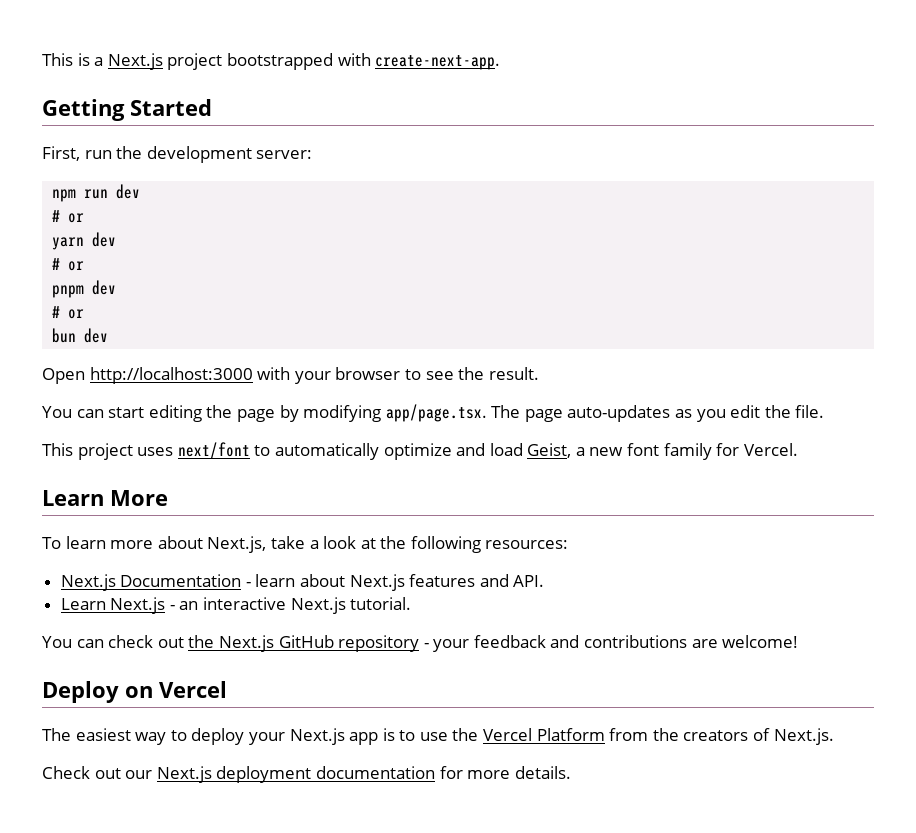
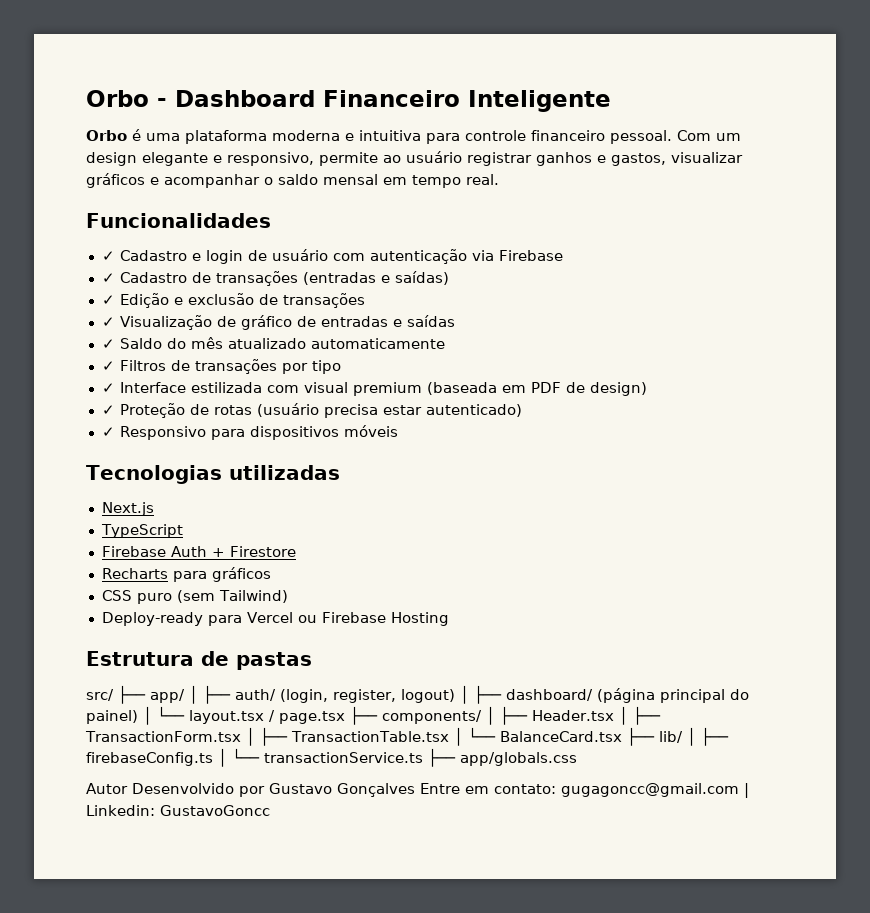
[42,53,501,70] [42,99,212,121] [42,146,313,163] [52,184,141,202] [52,210,85,223] [52,232,117,250] [52,258,85,271] [52,280,117,298] [52,306,85,319] [52,328,109,343] [42,367,539,384] [42,404,825,422] [42,442,798,460] [42,490,168,506] [42,536,569,553] [60,574,545,591] [60,597,412,614] [42,635,799,652] [42,681,227,703] [42,728,834,745] [42,766,571,783] This is a Next.js project bootstrapped with create-next-app. // Getting Started // First, run the development server: // npm run dev // # or // yarn dev // # or // pnpm dev // # or // bun dev // Open http://localhost:3000 with your browser to see the result. // You can start editing the page by modifying app/page.tsx. The page auto-updates as you edit the file. // This project uses next/font to automatically optimize and load Geist, a new font family for Vercel. // Learn More // To learn more about Next.js, take a look at the following resources: // Next.js Documentation - learn about Next.js features and API. // Learn Next.js - an interactive Next.js tutorial. // You can check out the Next.js GitHub repository - your feedback and contributions are welcome! // Deploy on Vercel // The easiest way to deploy your Next.js app is to use the Vercel Platform from the creators of Next.js. // Check out our Next.js deployment documentation for more details. -> [86,90,611,112] [86,129,741,144] [86,151,743,166] [86,173,499,188] [86,213,271,228] [101,249,563,264] [101,271,449,286] [101,293,365,308] [101,315,455,330] [101,337,445,349] [101,359,341,374] [101,382,647,396] [101,403,522,418] [101,425,398,440] [86,465,340,484] [101,502,154,516] [100,524,183,538] [101,546,296,557] [101,567,271,582] [101,590,288,604] [101,612,449,626] [86,651,312,670] [86,685,749,704] [86,706,661,725] [85,727,729,746] [86,748,577,767] [86,783,749,798] [86,805,270,816] Orbo - Dashboard Financeiro Inteligente // Orbo é uma plataforma moderna e intuitiva para controle financeiro pessoal. Com um design elegante e responsivo, permite ao usuário registrar ganhos e gastos, visualizar gráficos e acompanhar o saldo mensal em tempo real. // Funcionalidades // ✓ Cadastro e login de usuário com autenticação via Firebase // ✓ Cadastro de transações (entradas e saídas) // ✓ Edição e exclusão de transações // ✓ Visualização de gráfico de entradas e saídas // ✓ Saldo do mês atualizado automaticamente // ✓ Filtros de transações por tipo // ✓ Interface estilizada com visual premium (baseada em PDF de design) // ✓ Proteção de rotas (usuário precisa estar autenticado) // ✓ Responsivo para dispositivos móveis // Tecnologias utilizadas // Next.js // TypeScript // Firebase Auth + Firestore // Recharts para gráficos // CSS puro (sem Tailwind) // Deploy-ready para Vercel ou Firebase Hosting // Estrutura de pastas // src/ ├── app/ │ ├── auth/ (login, register, logout) │ ├── dashboard/ (página principal do painel) │ └── layout.tsx / page.tsx ├── components/ │ ├── Header.tsx │ ├── TransactionForm.tsx │ ├── TransactionTable.tsx │ └── BalanceCard.tsx ├── lib/ │ ├── firebaseConfig.ts │ └── transactionService.ts ├── app/globals.css // Autor Desenvolvido por Gustavo Gonçalves Entre em contato: gugagoncc@gmail.com | Linkedin: GustavoGoncc

